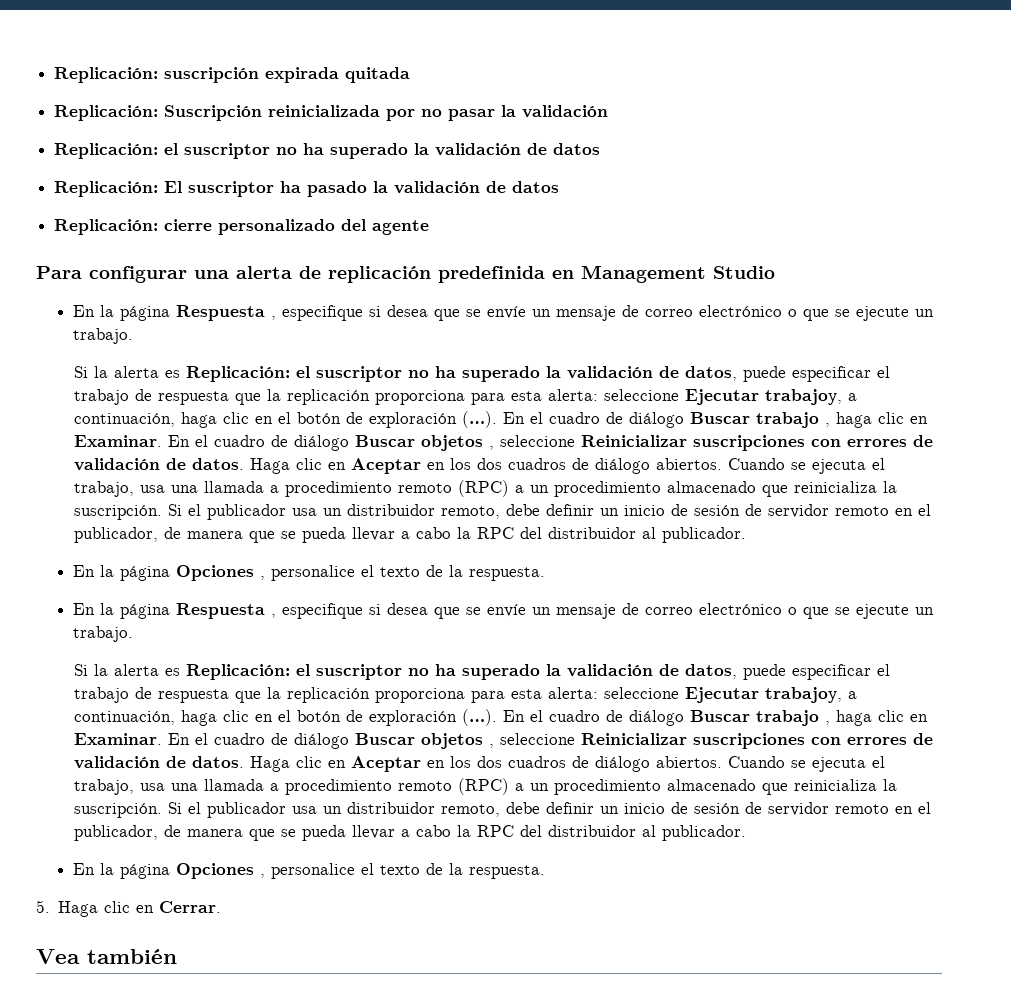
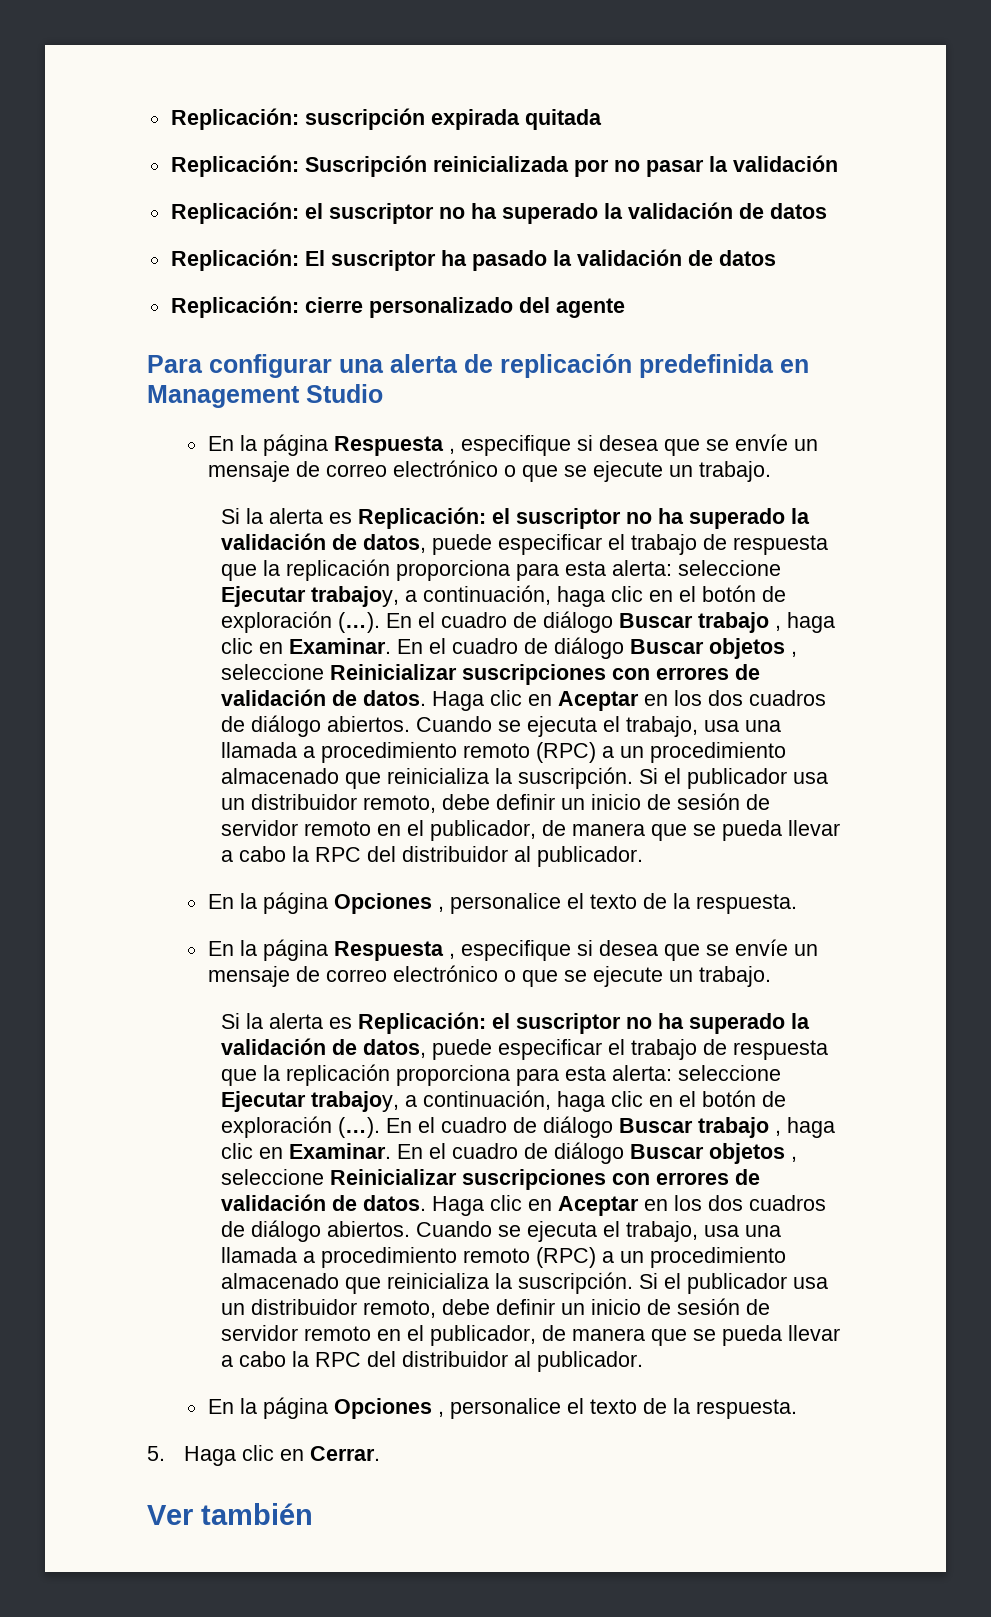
[36,949,80,964] Vea -> [147,1505,193,1525] Ver

